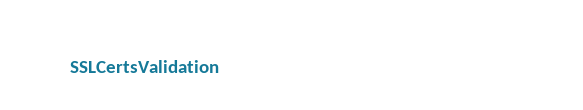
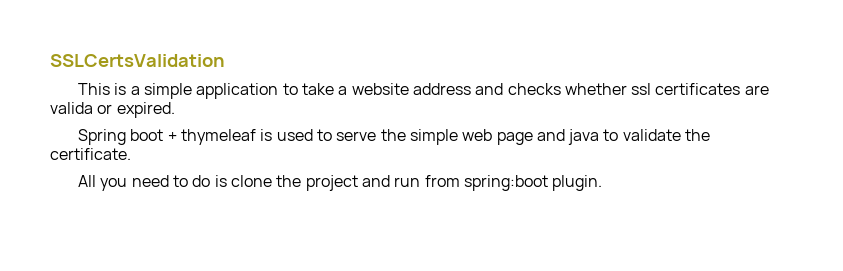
(219, 66) none -> [77,83,769,99] [50,102,175,118] [77,129,711,145] [50,148,131,160] [77,175,603,191] // This is a simple application to take a website address and checks whether ssl certificates are valida or expired. // Spring boot + thymeleaf is used to serve the simple web page and java to validate the certificate. // All you need to do is clone the project and run from spring:boot plugin.

